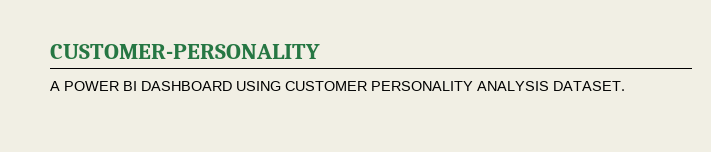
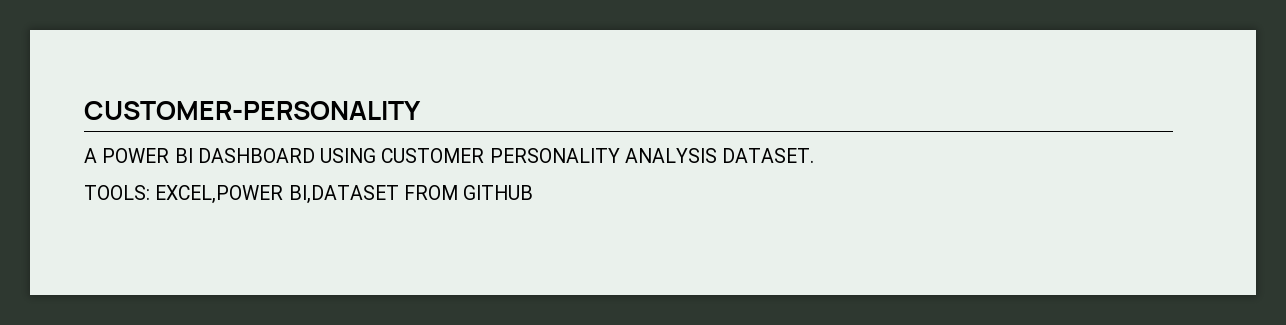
(625, 86) none -> [84,185,534,204] // TOOLS: EXCEL,POWER BI,DATASET FROM GITHUB

